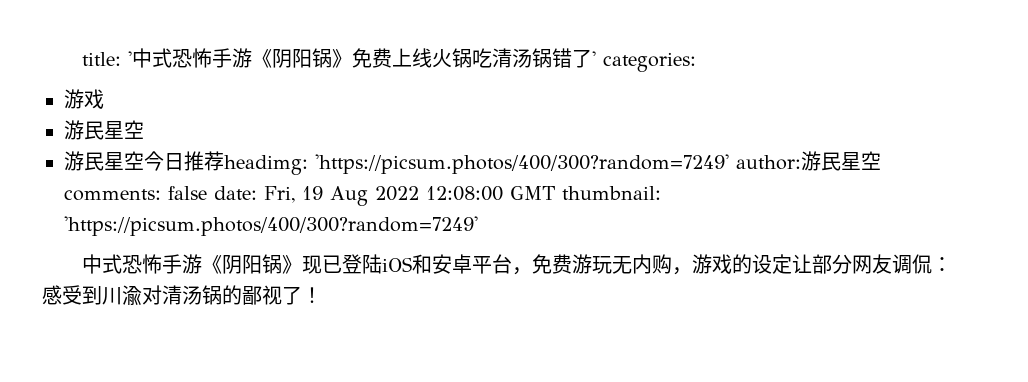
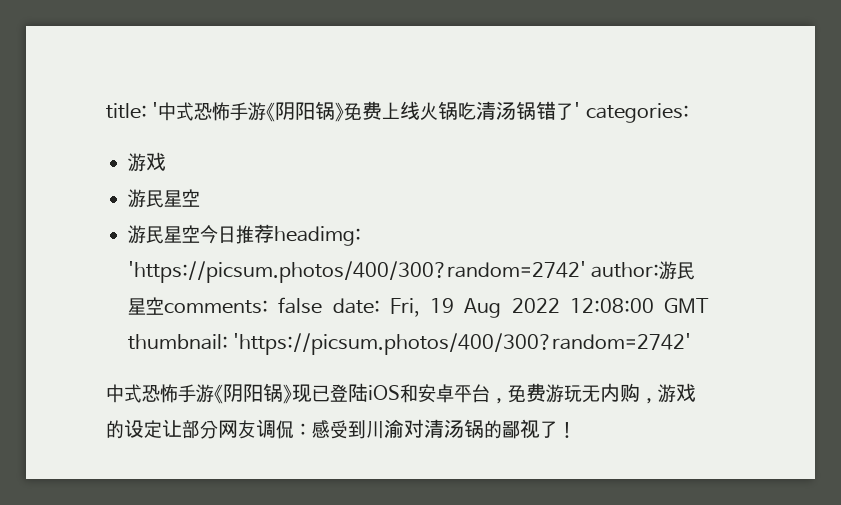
[315,154,729,174] 'https://picsum.photos/400/300?random=7249' -> [128,261,586,283] 'https://picsum.photos/400/300?random=2742'
[64,216,478,236] 'https://picsum.photos/400/300?random=7249' -> [233,333,692,355] 'https://picsum.photos/400/300?random=2742'

